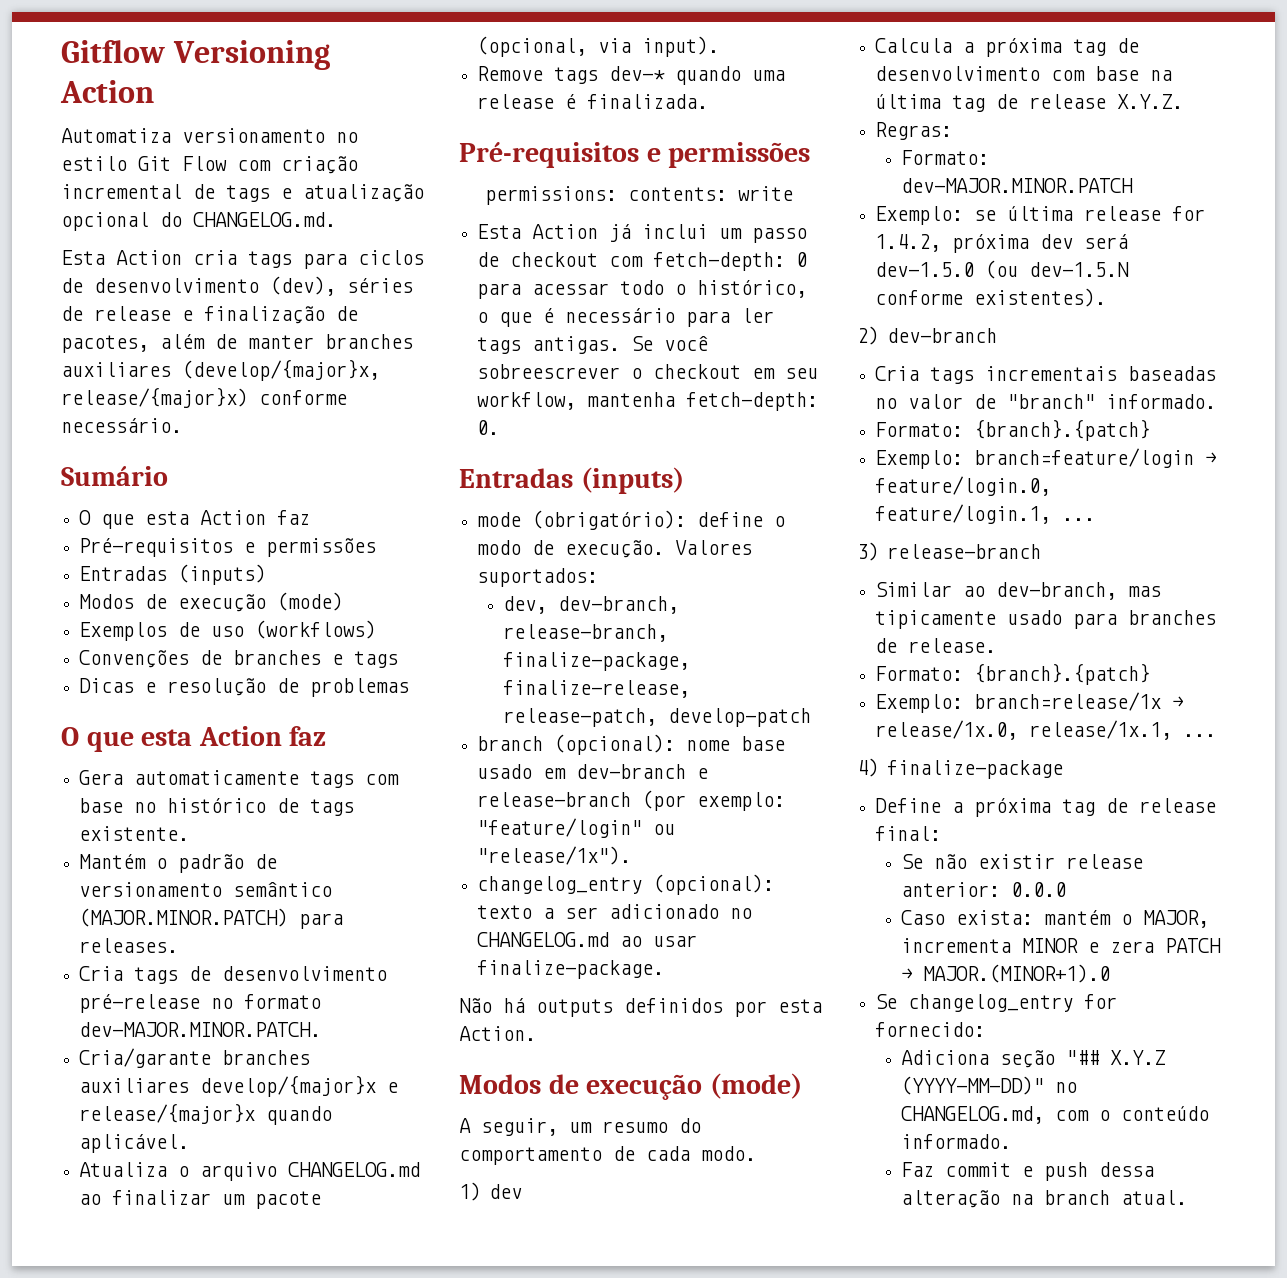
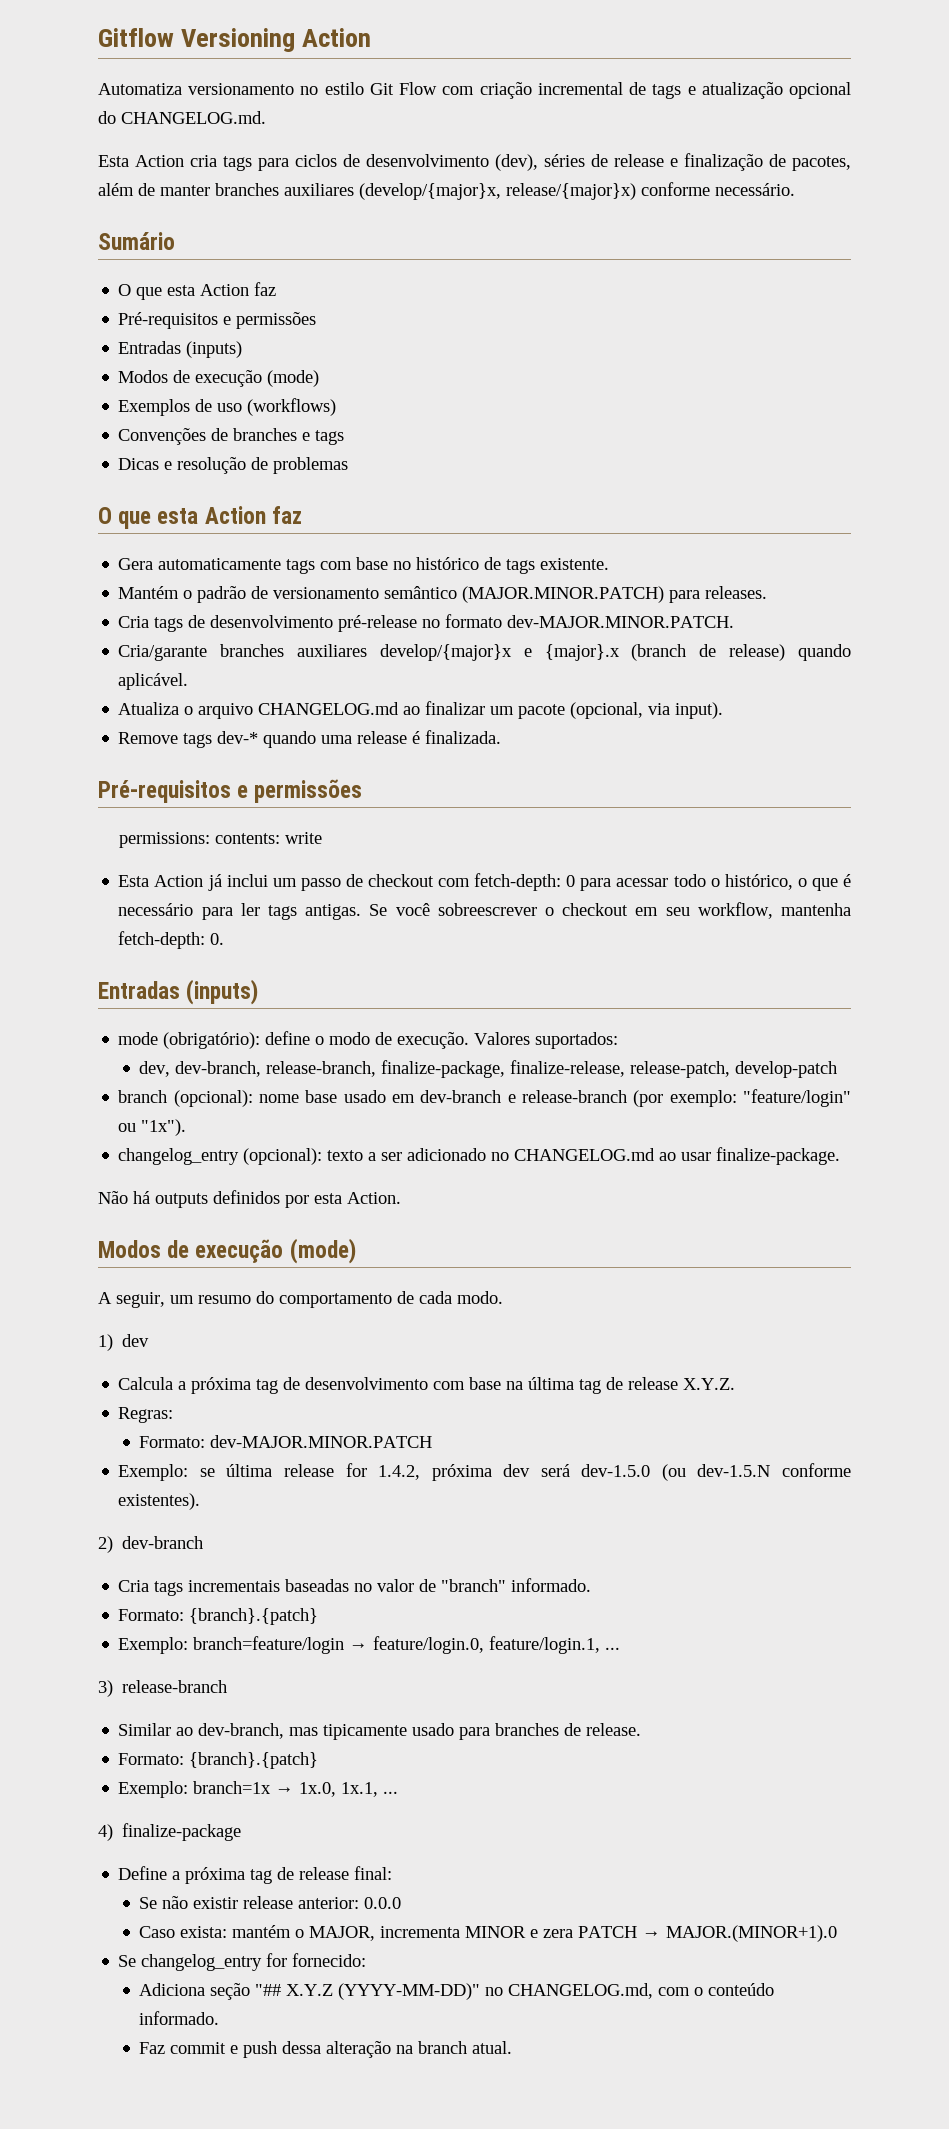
[79,1103,256,1124] release/{major}x -> [544,644,786,661] {major}.x (branch de release)
[477,846,632,865] "release/1x"). -> [141,1119,187,1136] "1x").
[974,692,1184,711] [875,720,1173,740] branch=release/1x → release/1x.0, release/1x.1, -> [193,1781,379,1797] branch=1x → 1x.0, 1x.1,

